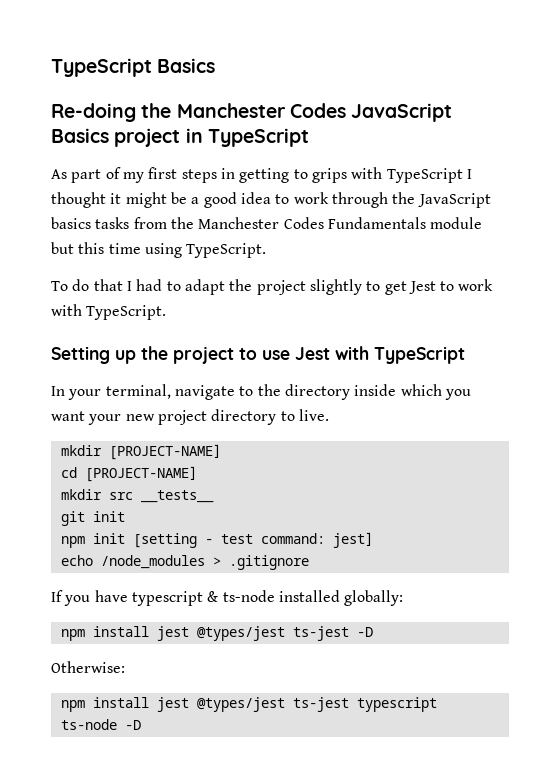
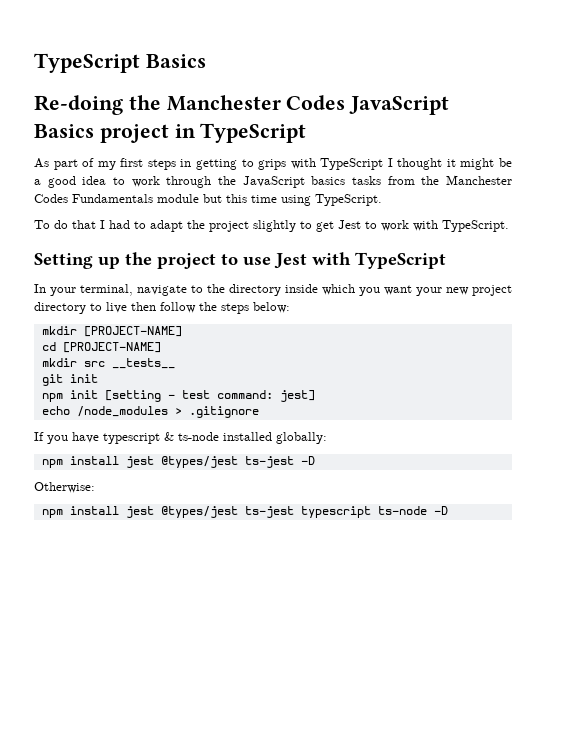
[298,409,329,421] live. -> [106,302,290,314] live then follow the steps below:

